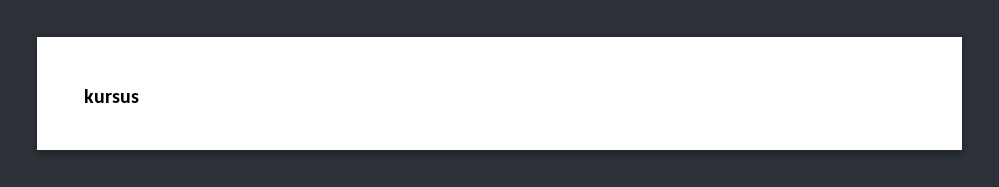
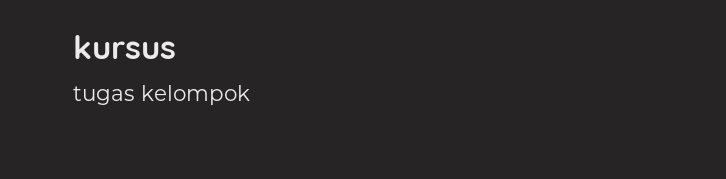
(139, 96) none -> [73,85,250,105] // tugas kelompok

